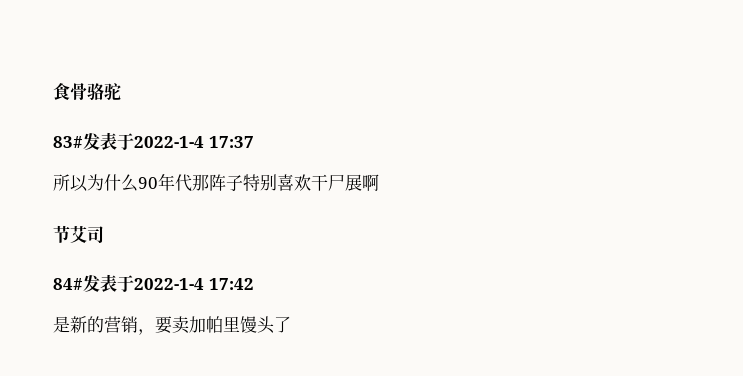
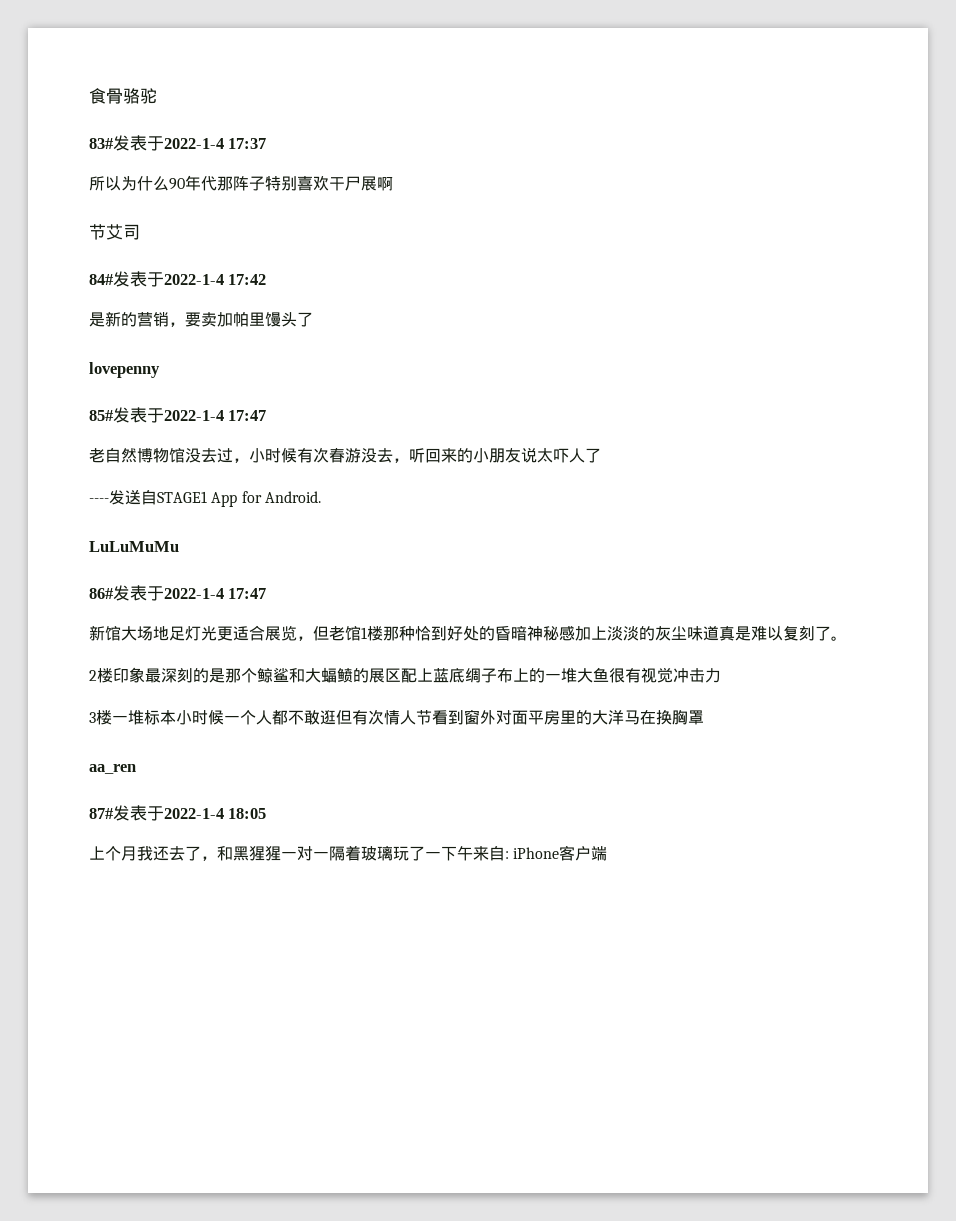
(291, 324) none -> [89,362,160,378] [89,407,267,423] [89,447,601,463] [89,489,321,507] [89,541,179,552] [89,585,267,601] [89,625,847,641] [89,667,721,683] [89,709,704,725] [89,764,136,774] [89,805,267,821] [89,845,608,861] // lovepenny // 85#发表于2022-1-4 17:47 // 老自然博物馆没去过，小时候有次春游没去，听回来的小朋友说太吓人了 // ----发送自STAGE1 App for Android. // LuLuMuMu // 86#发表于2022-1-4 17:47 // 新馆大场地足灯光更适合展览，但老馆1楼那种恰到好处的昏暗神秘感加上淡淡的灰尘味道真是难以复刻了。 // 2楼印象最深刻的是那个鲸鲨和大蝠鲼的展区配上蓝底绸子布上的一堆大鱼很有视觉冲击力 // 3楼一堆标本小时候一个人都不敢逛但有次情人节看到窗外对面平房里的大洋马在换胸罩 // aa_ren // 87#发表于2022-1-4 18:05 // 上个月我还去了，和黑猩猩一对一隔着玻璃玩了一下午来自: iPhone客户端

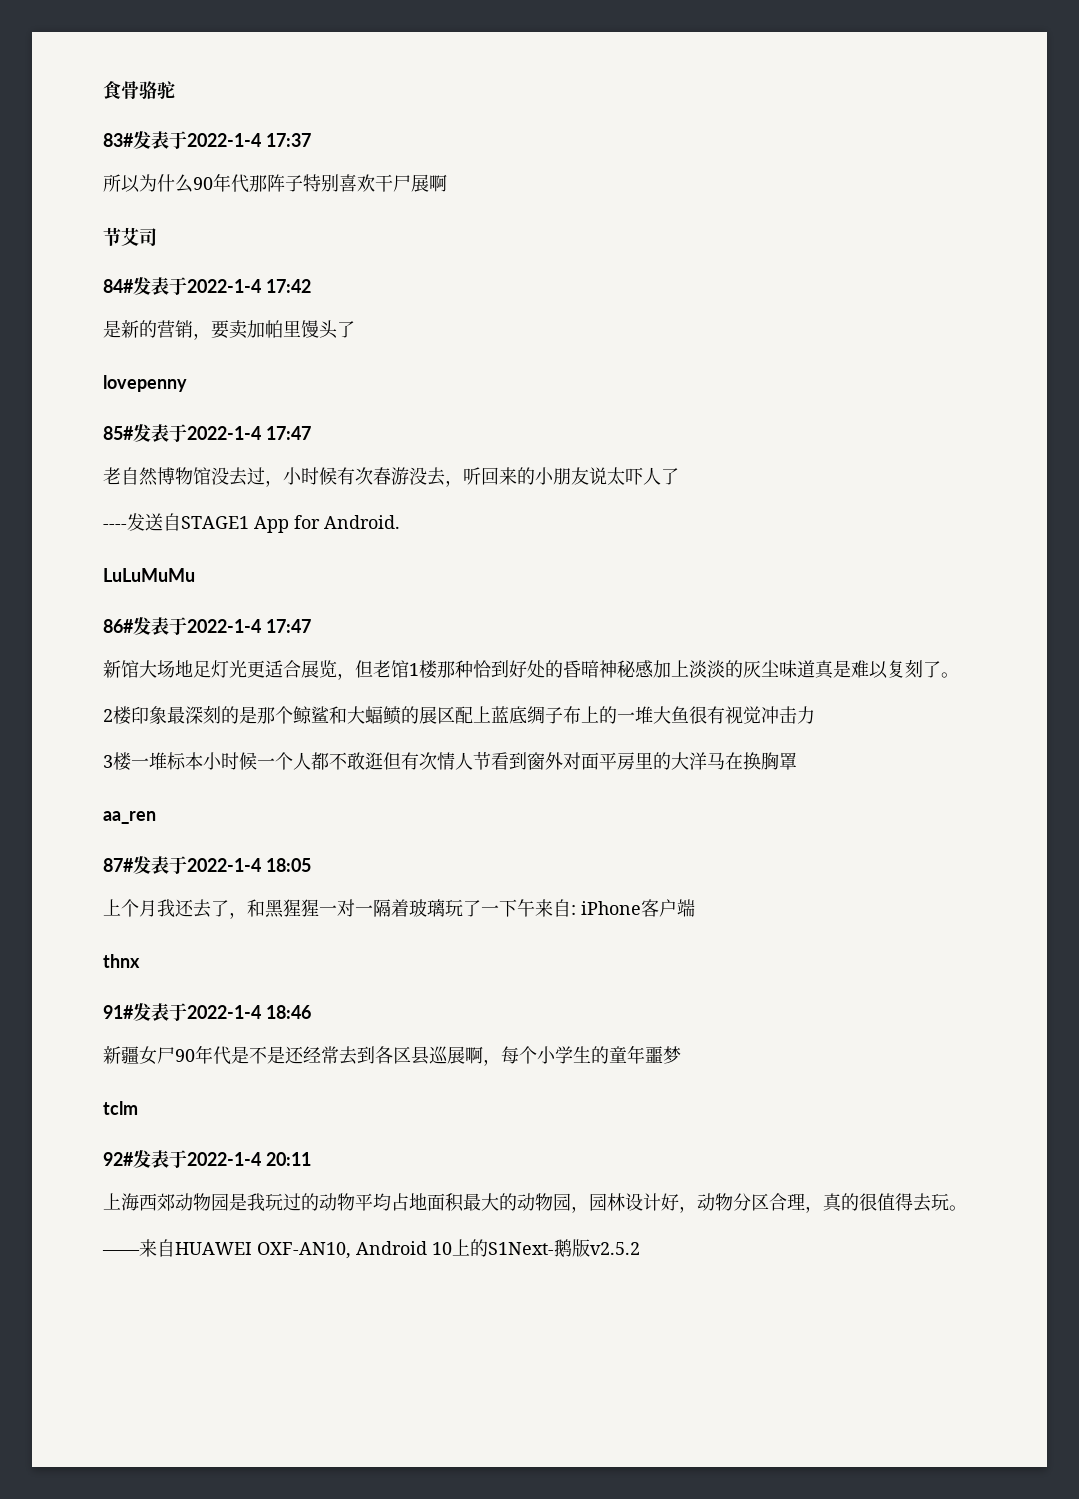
(608, 853) none -> [103,954,140,968] [103,1003,311,1021] [103,1045,681,1066] [103,1101,138,1115] [103,1150,311,1168] [103,1193,967,1213] [102,1239,640,1259] // thnx // 91#发表于2022-1-4 18:46 // 新疆女尸90年代是不是还经常去到各区县巡展啊，每个小学生的童年噩梦 // tclm // 92#发表于2022-1-4 20:11 // 上海西郊动物园是我玩过的动物平均占地面积最大的动物园，园林设计好，动物分区合理，真的很值得去玩。 // ——来自HUAWEI OXF-AN10, Android 10上的S1Next-鹅版v2.5.2

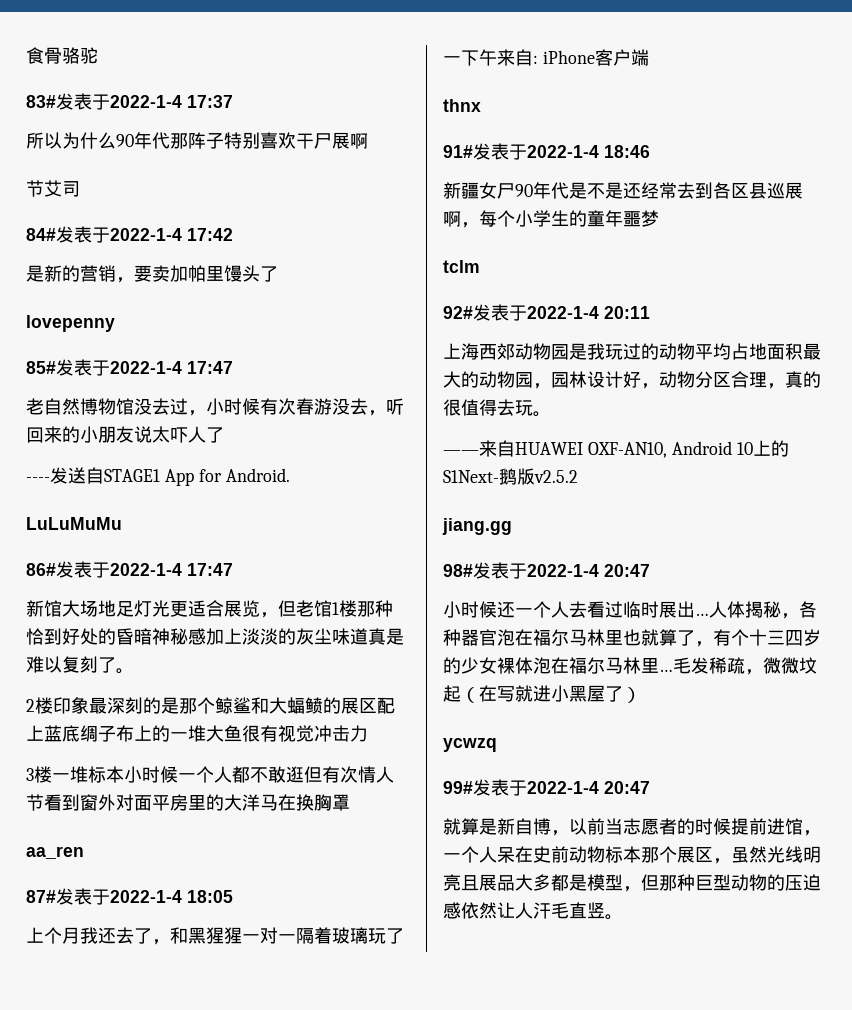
(640, 1248) none -> [442,518,512,535] [443,562,650,579] [443,601,817,619] [443,629,821,647] [443,657,817,675] [443,685,641,703] [443,738,497,752] [443,779,650,796] [443,818,821,836] [443,846,821,864] [443,874,821,892] [443,902,623,920] // jiang.gg // 98#发表于2022-1-4 20:47 // 小时候还一个人去看过临时展出…人体揭秘，各种器官泡在福尔马林里也就算了，有个十三四岁的少女裸体泡在福尔马林里…毛发稀疏，微微坟起（在写就进小黑屋了） // ycwzq // 99#发表于2022-1-4 20:47 // 就算是新自博，以前当志愿者的时候提前进馆，一个人呆在史前动物标本那个展区，虽然光线明亮且展品大多都是模型，但那种巨型动物的压迫感依然让人汗毛直竖。

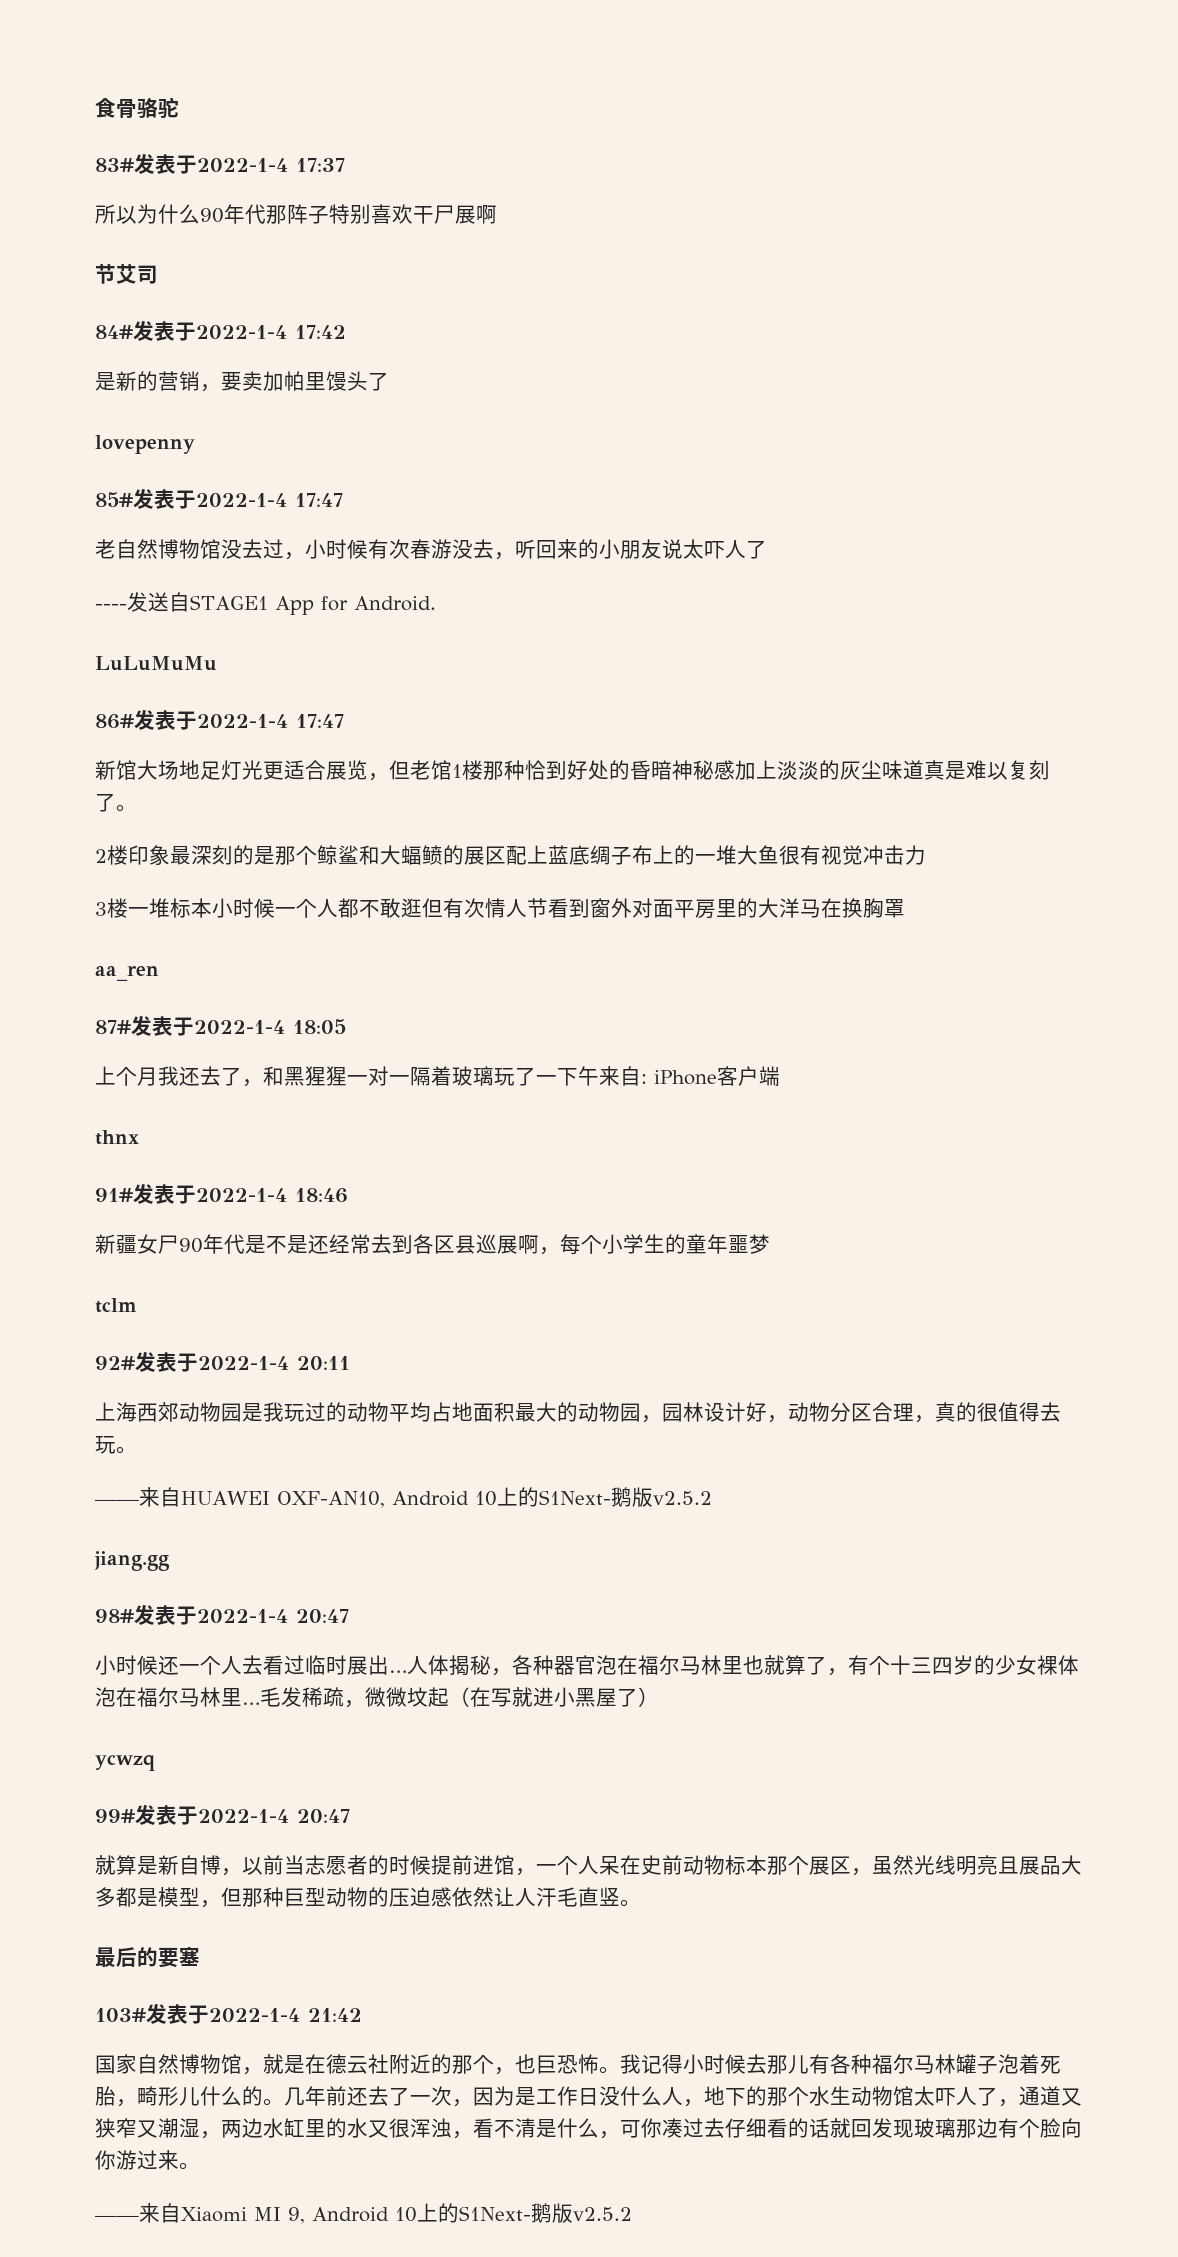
(623, 917) none -> [95,1947,200,1968] [95,2004,362,2024] [95,2054,1061,2075] [95,2086,1082,2107] [95,2118,1082,2139] [95,2150,200,2170] [95,2203,632,2224] // 最后的要塞 // 103#发表于2022-1-4 21:42 // 国家自然博物馆，就是在德云社附近的那个，也巨恐怖。我记得小时候去那儿有各种福尔马林罐子泡着死胎，畸形儿什么的。几年前还去了一次，因为是工作日没什么人，地下的那个水生动物馆太吓人了，通道又狭窄又潮湿，两边水缸里的水又很浑浊，看不清是什么，可你凑过去仔细看的话就回发现玻璃那边有个脸向你游过来。 // ——来自Xiaomi MI 9, Android 10上的S1Next-鹅版v2.5.2

